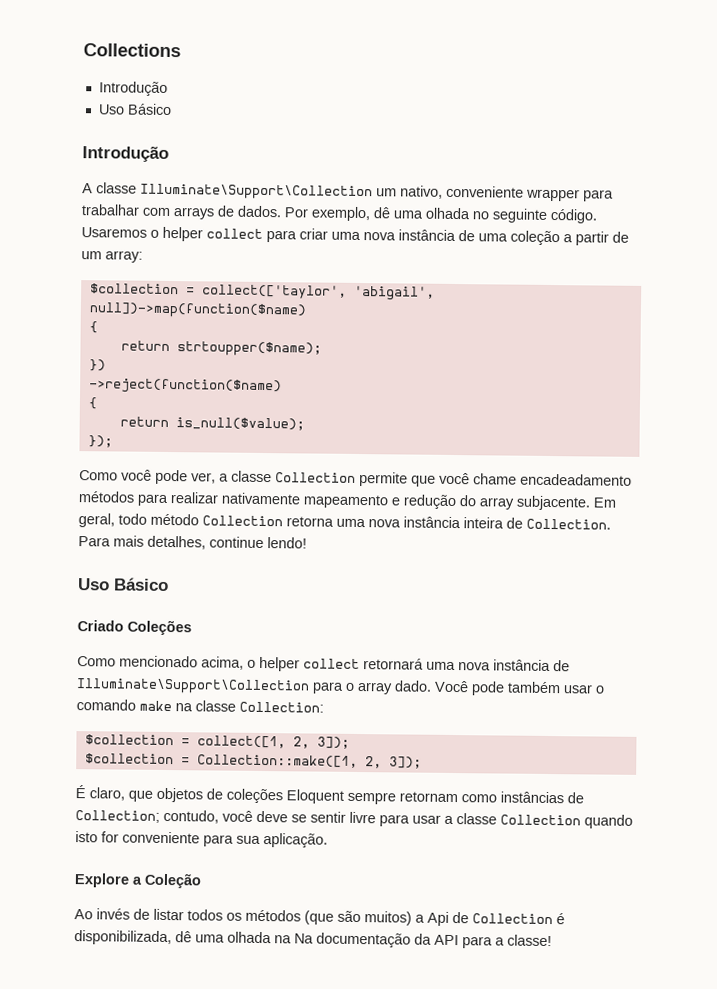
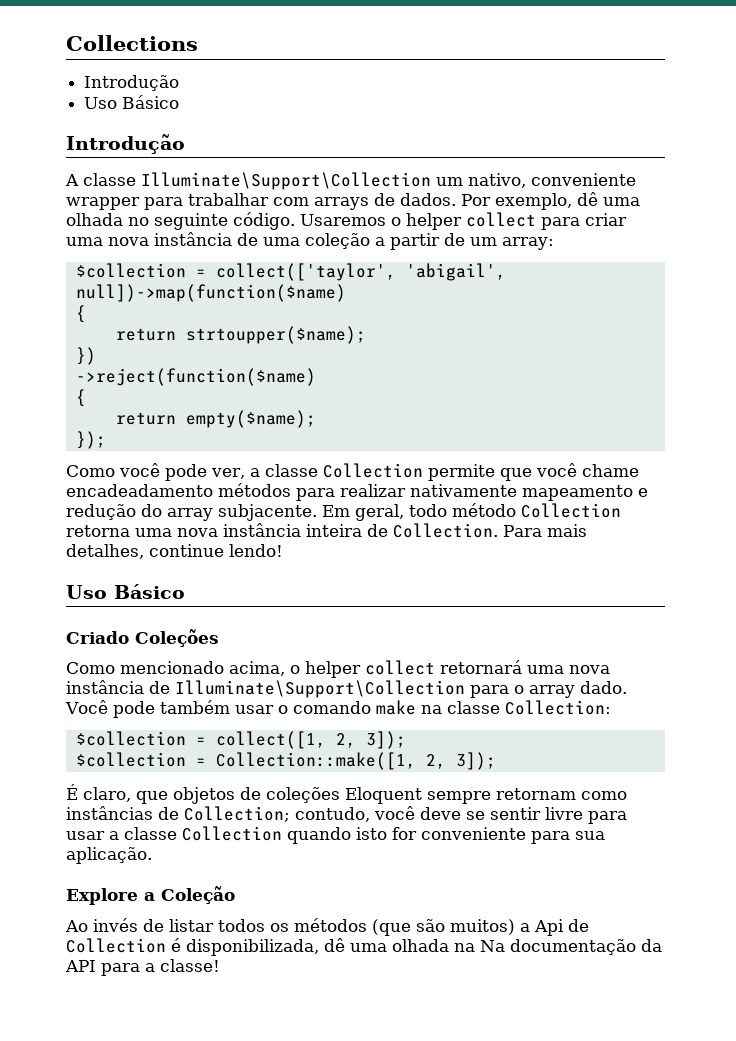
[175,417,305,431] is_null($value); -> [185,410,316,428] empty($name);

